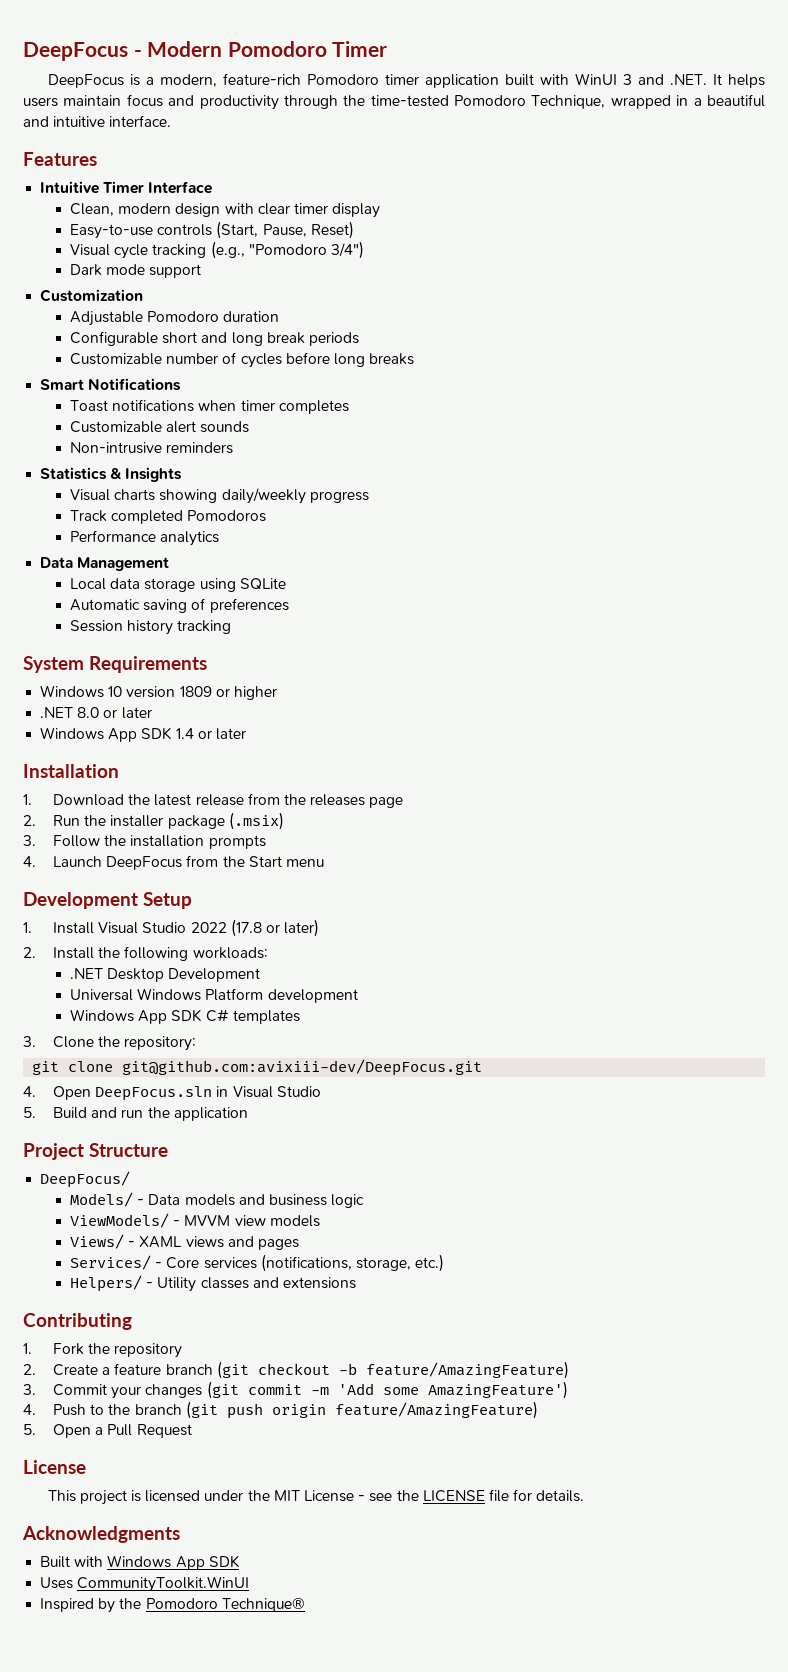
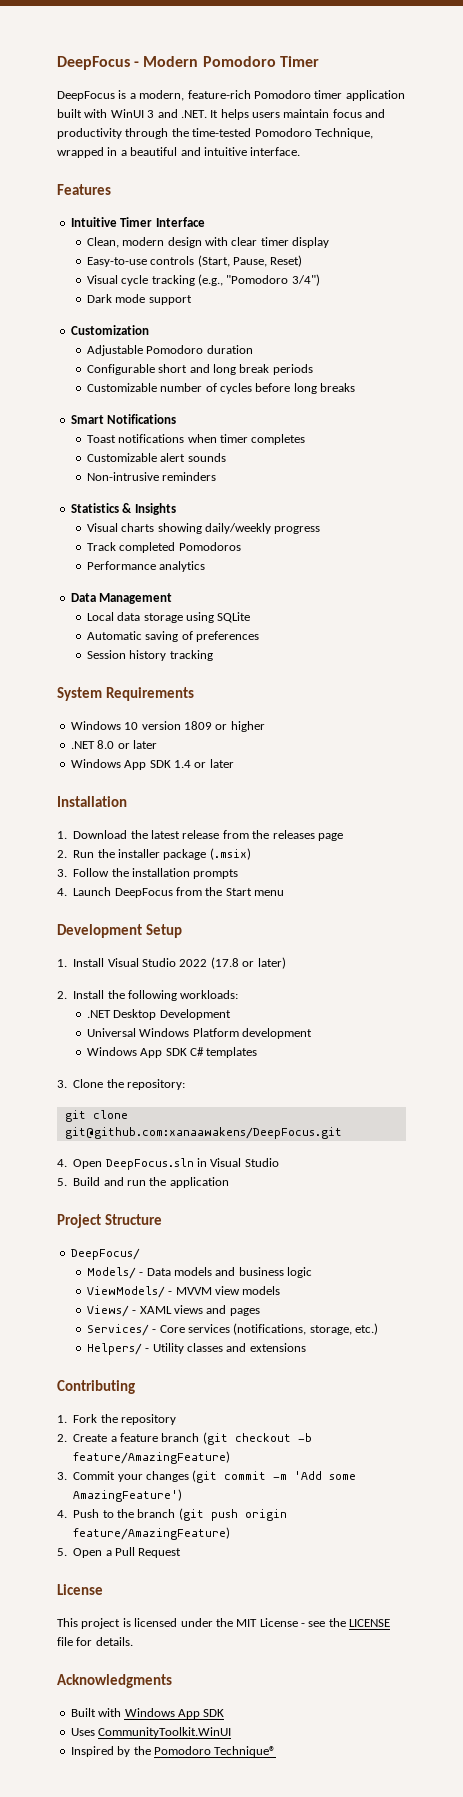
[122,1059,483,1076] git@github.com:avixiii-dev/DeepFocus.git -> [64,1127,342,1139] git@github.com:xanaawakens/DeepFocus.git

